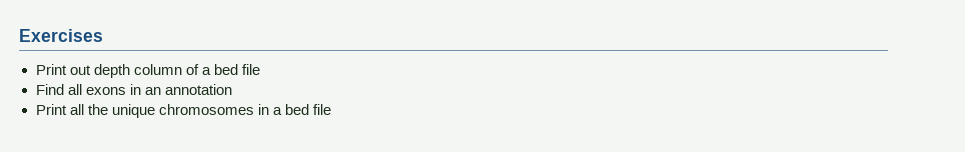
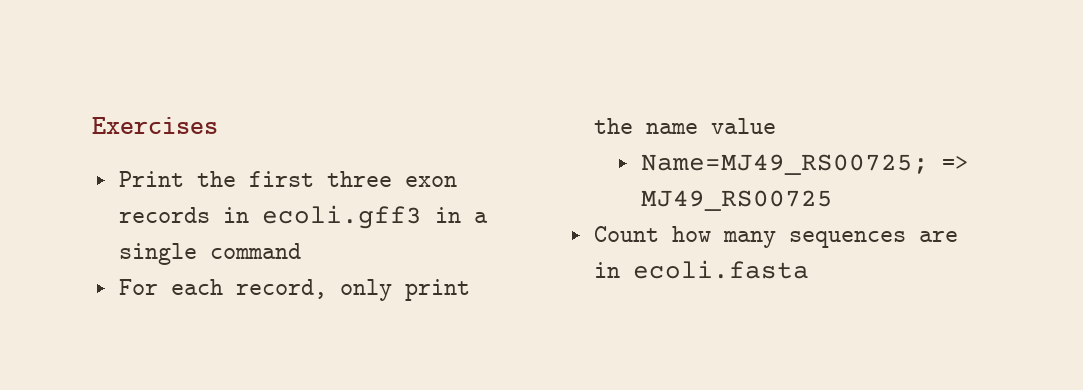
[69,64,260,78] [35,84,232,95] [35,104,331,118] out depth column of a bed file // Find all exons in an annotation // Print all the unique chromosomes in a bed file -> [196,171,457,187] [118,205,488,229] [118,243,301,265] [118,279,470,301] [593,118,776,134] [640,154,968,175] [640,190,833,211] [593,226,958,248] [593,260,809,279] the first three exon records in ecoli.gff3 in a single command // For each record, only print the name value // Name=MJ49_RS00725; => MJ49_RS00725 // Count how many sequences are in ecoli.fasta

